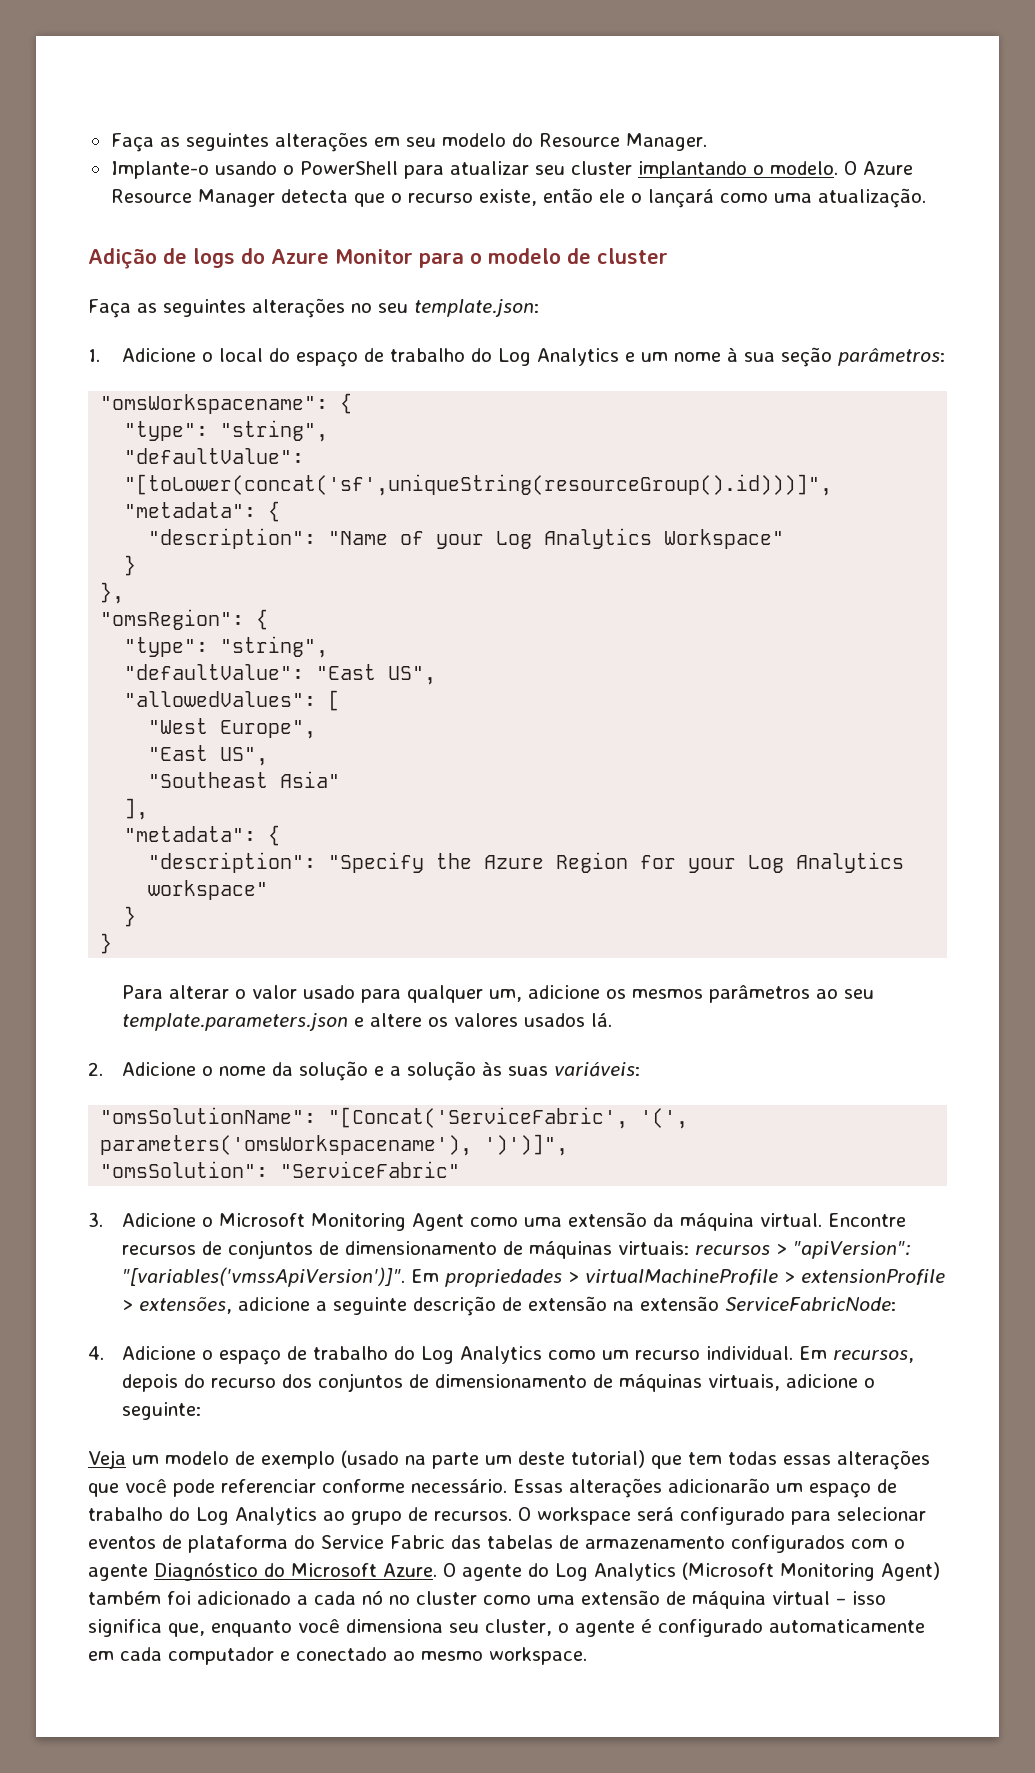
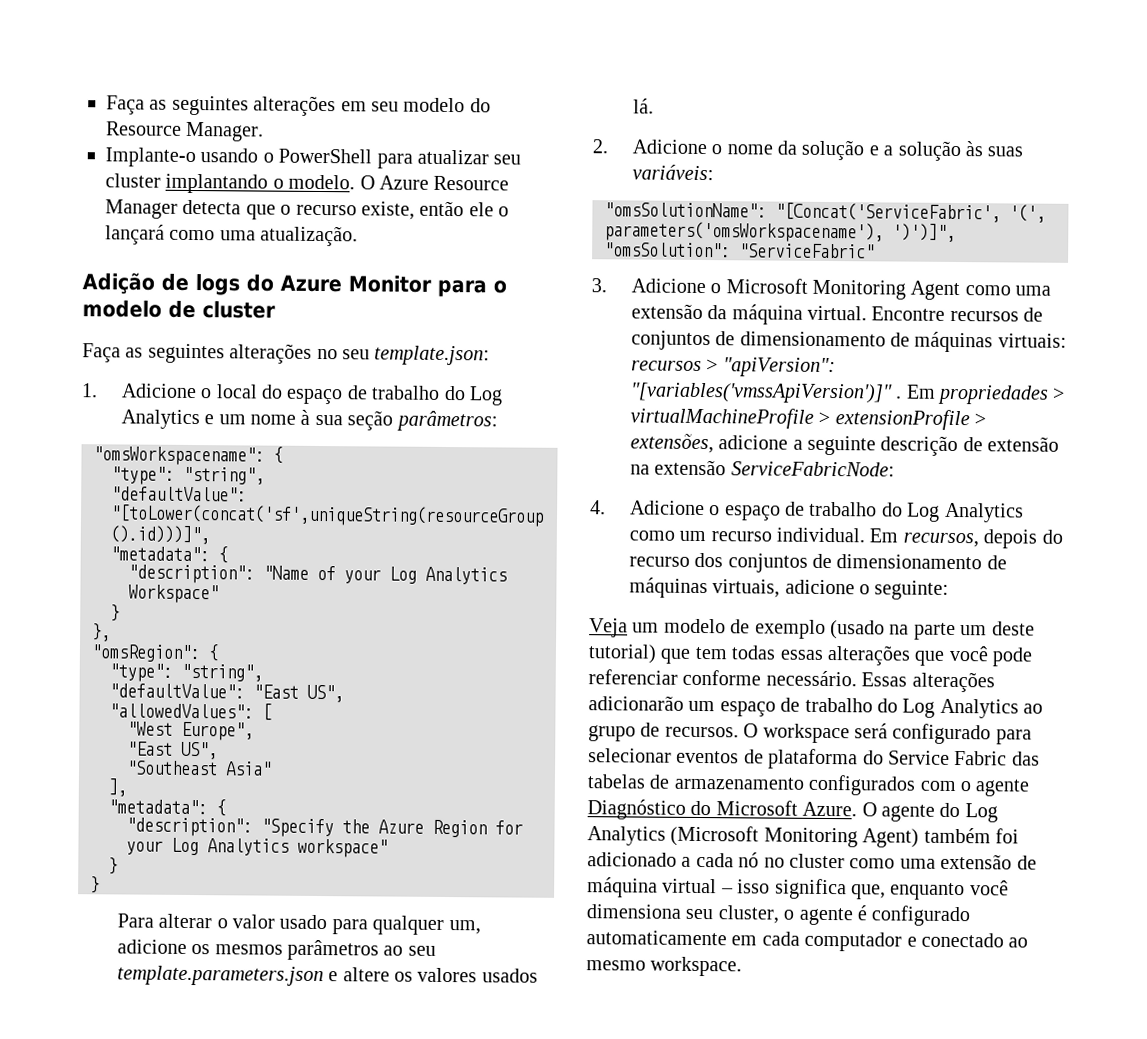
[122,1267,406,1287] "[variables('vmssApiVersion')]". -> [629,382,902,404] "[variables('vmssApiVersion')]" .

